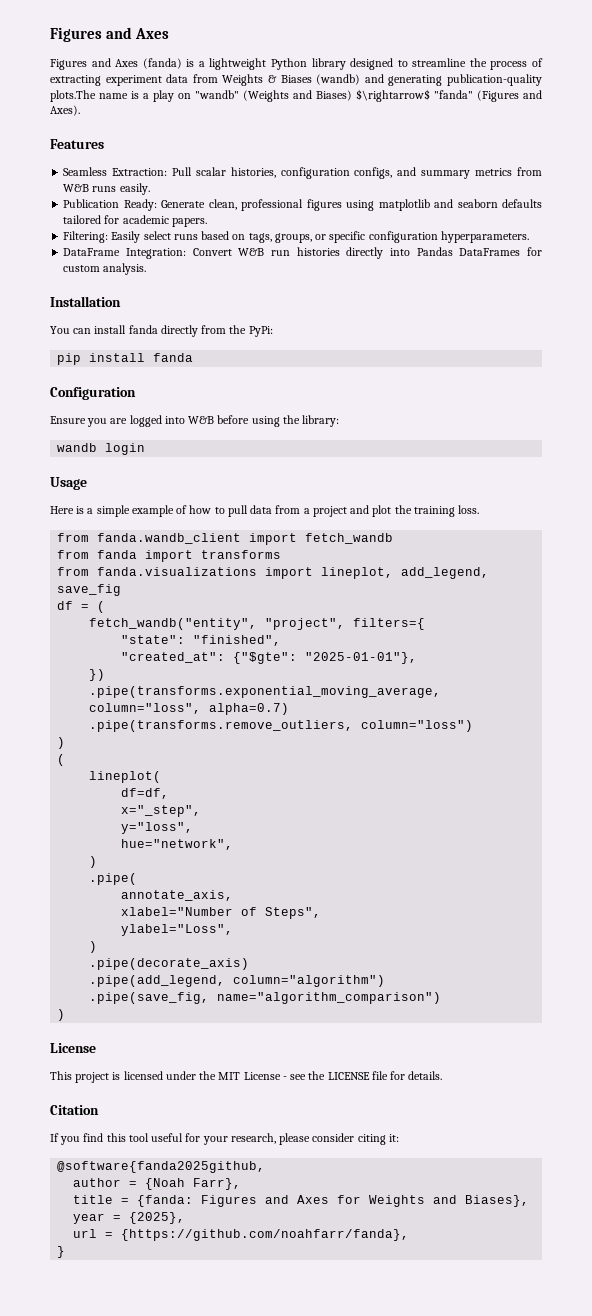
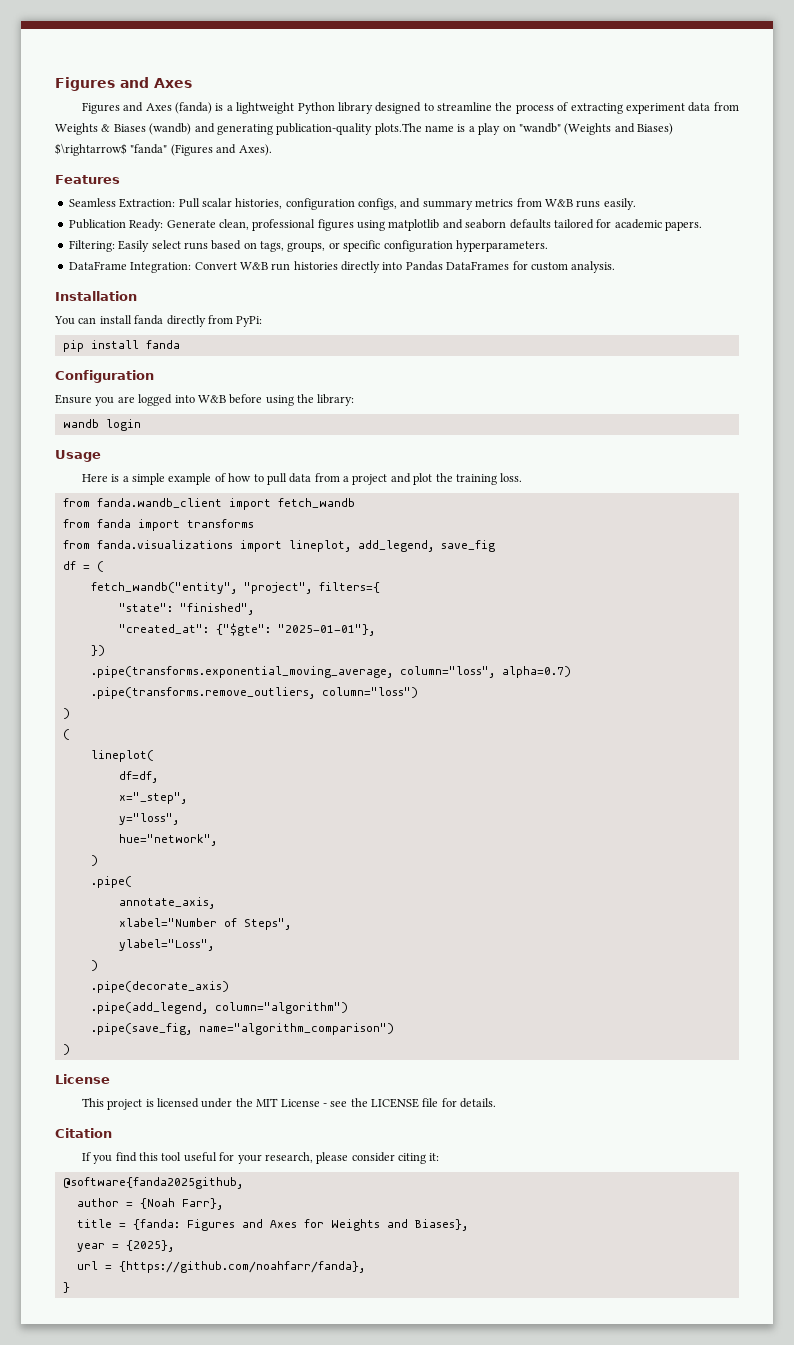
[229,325,247,334] the -> (233, 319) none

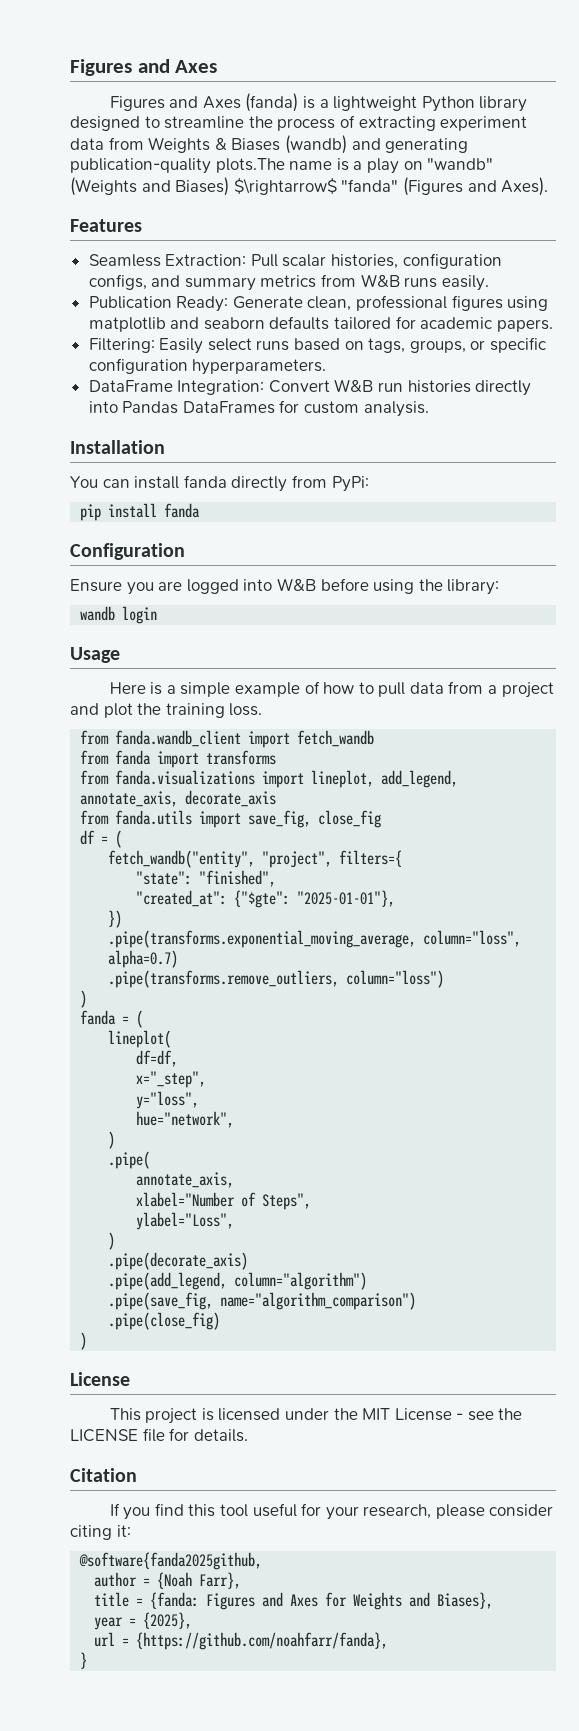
[440,540,495,552] save_fig -> [80,790,277,807] [80,810,382,828] annotate_axis, decorate_axis // from fanda.utils import save_fig, close_fig
(70, 713) none -> [80,1010,130,1025] fanda =
(394, 1029) none -> [108,1312,221,1330] // .pipe(close_fig)

